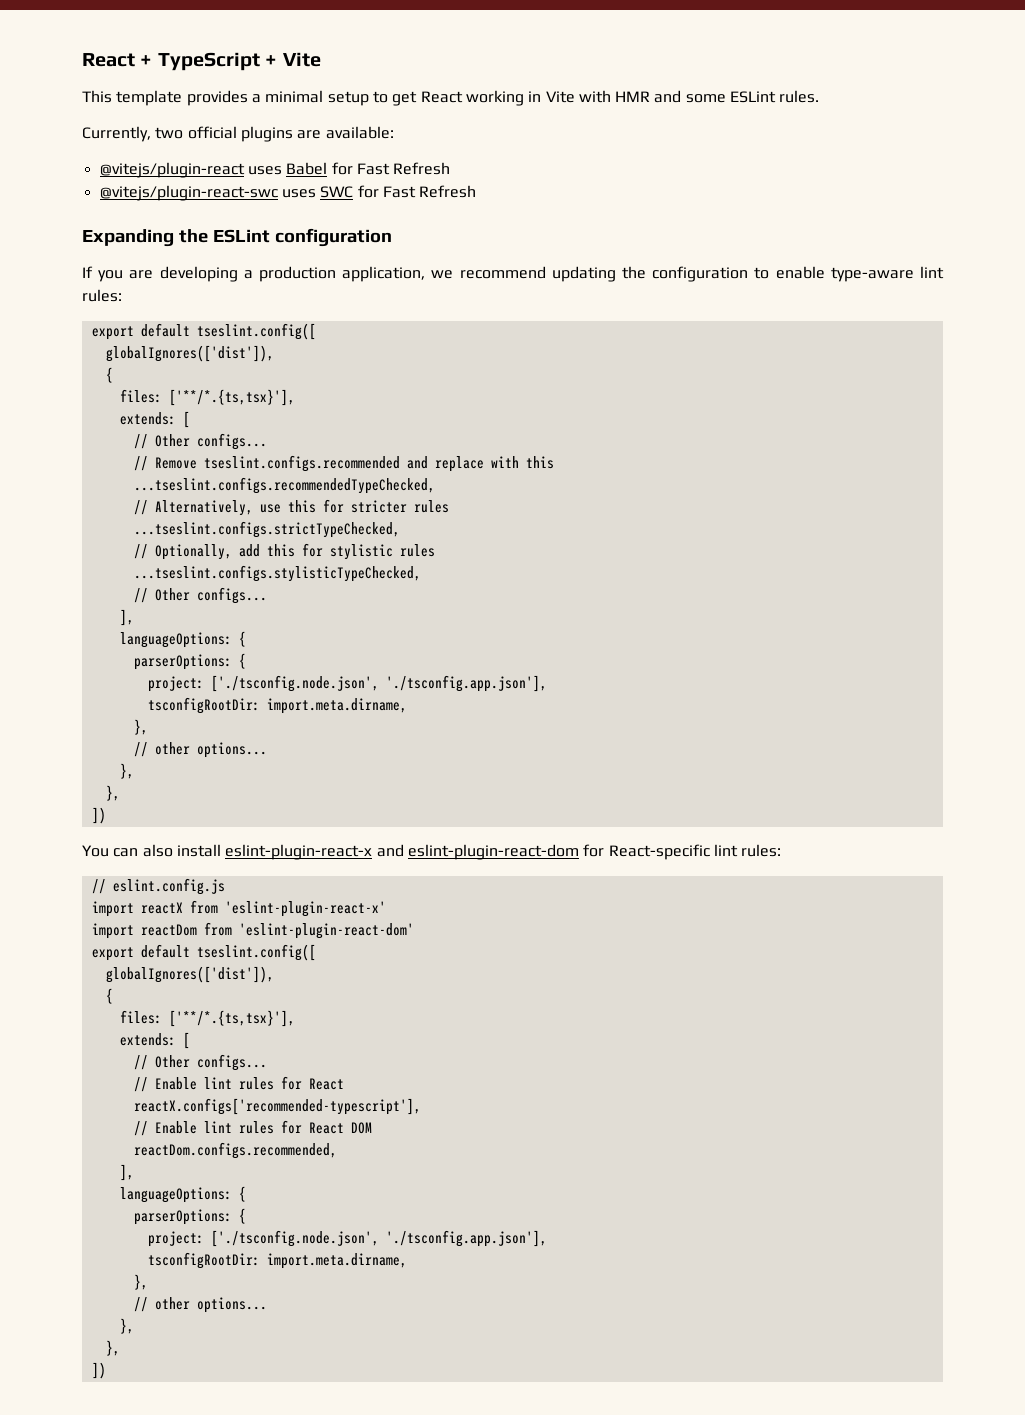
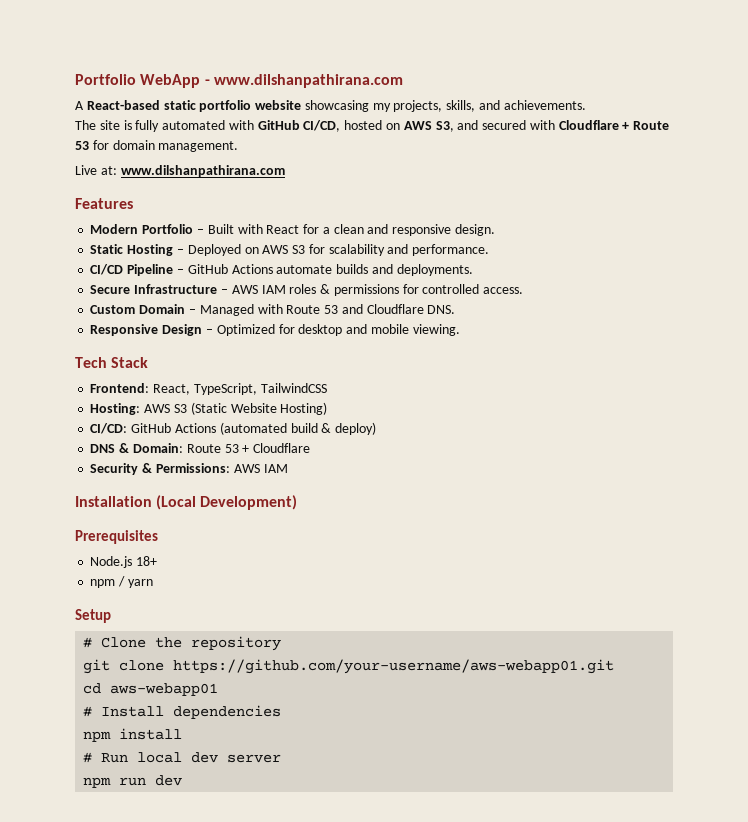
[82,52,321,71] [82,90,820,106] [82,126,394,142] [99,162,451,178] [99,185,477,201] [82,228,392,247] [82,266,945,282] [82,289,122,302] [91,323,316,340] [105,345,274,362] [105,367,113,383] [119,389,295,406] [119,411,190,428] [133,433,267,450] [133,455,554,472] [133,477,435,494] [133,499,449,516] [133,521,400,538] [133,543,435,560] [133,565,421,582] [133,587,267,604] [119,609,134,626] [119,631,246,648] [133,653,246,670] [147,675,547,692] [147,697,407,714] [133,719,148,735] [133,742,267,758] [119,763,134,779] [105,785,120,801] [91,807,106,824] [82,844,782,860] [91,878,225,895] [91,900,386,917] [91,922,414,939] [91,944,316,961] [105,966,274,983] [105,988,113,1004] [119,1010,295,1027] [119,1032,190,1049] [133,1054,267,1071] [133,1076,344,1092] [133,1098,421,1115] [133,1120,372,1136] [133,1142,337,1159] [119,1164,134,1181] [119,1186,246,1203] [133,1208,246,1225] [147,1230,547,1247] [147,1252,407,1269] [133,1274,148,1290] [133,1297,267,1313] [119,1318,134,1334] [105,1340,120,1356] [91,1362,106,1379] React + TypeScript + Vite // This template provides a minimal setup to get React working in Vite with HMR and some ESLint rules. // Currently, two official plugins are available: // @vitejs/plugin-react uses Babel for Fast Refresh // @vitejs/plugin-react-swc uses SWC for Fast Refresh // Expanding the ESLint configuration // If you are developing a production application, we recommend updating the configuration to enable type-aware lint rules: // export default tseslint.config([ // globalIgnores(['dist']), // { // files: ['**/*.{ts,tsx}'], // extends: [ // // Other configs... // // Remove tseslint.configs.recommended and replace with this // ...tseslint.configs.recommendedTypeChecked, // // Alternatively, use this for stricter rules // ...tseslint.configs.strictTypeChecked, // // Optionally, add this for stylistic rules // ...tseslint.configs.stylisticTypeChecked, // // Other configs... // ], // languageOptions: { // parserOptions: { // project: ['./tsconfig.node.json', './tsconfig.app.json'], // tsconfigRootDir: import.meta.dirname, // }, // // other options... // }, // }, // ]) // You can also install eslint-plugin-react-x and eslint-plugin-react-dom for React-specific lint rules: // // eslint.config.js // import reactX from 'eslint-plugin-react-x' // import reactDom from 'eslint-plugin-react-dom' // export default tseslint.config([ // globalIgnores(['dist']), // { // files: ['**/*.{ts,tsx}'], // extends: [ // // Other configs... // // Enable lint rules for React // reactX.configs['recommended-typescript'], // // Enable lint rules for React DOM // reactDom.configs.recommended, // ], // languageOptions: { // parserOptions: { // project: ['./tsconfig.node.json', './tsconfig.app.json'], // tsconfigRootDir: import.meta.dirname, // }, // // other options... // }, // }, // ]) -> [75,74,403,88] [75,100,586,112] [75,120,670,132] [75,140,239,152] [75,165,285,177] [75,198,133,209] [90,224,495,236] [90,244,490,256] [90,264,473,276] [90,284,524,296] [90,304,456,316] [90,324,460,336] [75,357,149,368] [90,383,327,395] [90,402,328,415] [90,422,377,435] [90,443,311,453] [90,463,288,475] [75,495,298,510] [75,530,158,544] [90,556,158,568] [90,576,153,588] [75,609,111,623] [83,636,282,651] [83,659,615,674] [83,683,219,696] [83,705,282,719] [83,728,183,742] [83,752,282,763] [83,775,183,788] Portfolio WebApp - www.dilshanpathirana.com // A React-based static portfolio website showcasing my projects, skills, and achievements. // The site is fully automated with GitHub CI/CD, hosted on AWS S3, and secured with Cloudflare + Route 53 for domain management. // Live at: www.dilshanpathirana.com // Features // Modern Portfolio – Built with React for a clean and responsive design. // Static Hosting – Deployed on AWS S3 for scalability and performance. // CI/CD Pipeline – GitHub Actions automate builds and deployments. // Secure Infrastructure – AWS IAM roles & permissions for controlled access. // Custom Domain – Managed with Route 53 and Cloudflare DNS. // Responsive Design – Optimized for desktop and mobile viewing. // Tech Stack // Frontend: React, TypeScript, TailwindCSS // Hosting: AWS S3 (Static Website Hosting) // CI/CD: GitHub Actions (automated build & deploy) // DNS & Domain: Route 53 + Cloudflare // Security & Permissions: AWS IAM // Installation (Local Development) // Prerequisites // Node.js 18+ // npm / yarn // Setup // # Clone the repository // git clone https://github.com/your-username/aws-webapp01.git // cd aws-webapp01 // # Install dependencies // npm install // # Run local dev server // npm run dev

